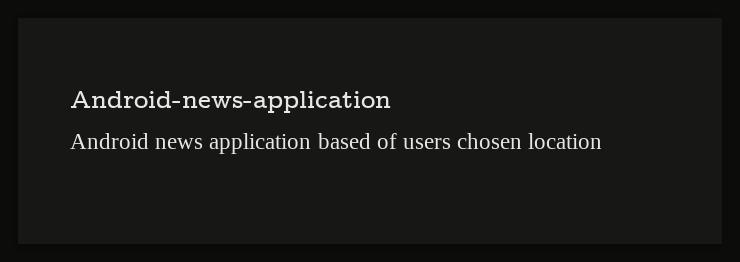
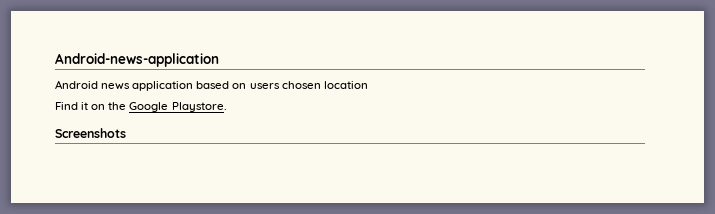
[376,133,397,149] of -> [232,83,247,89] on
(603, 141) none -> [55,102,227,112] [55,128,126,138] // Find it on the Google Playstore. // Screenshots

